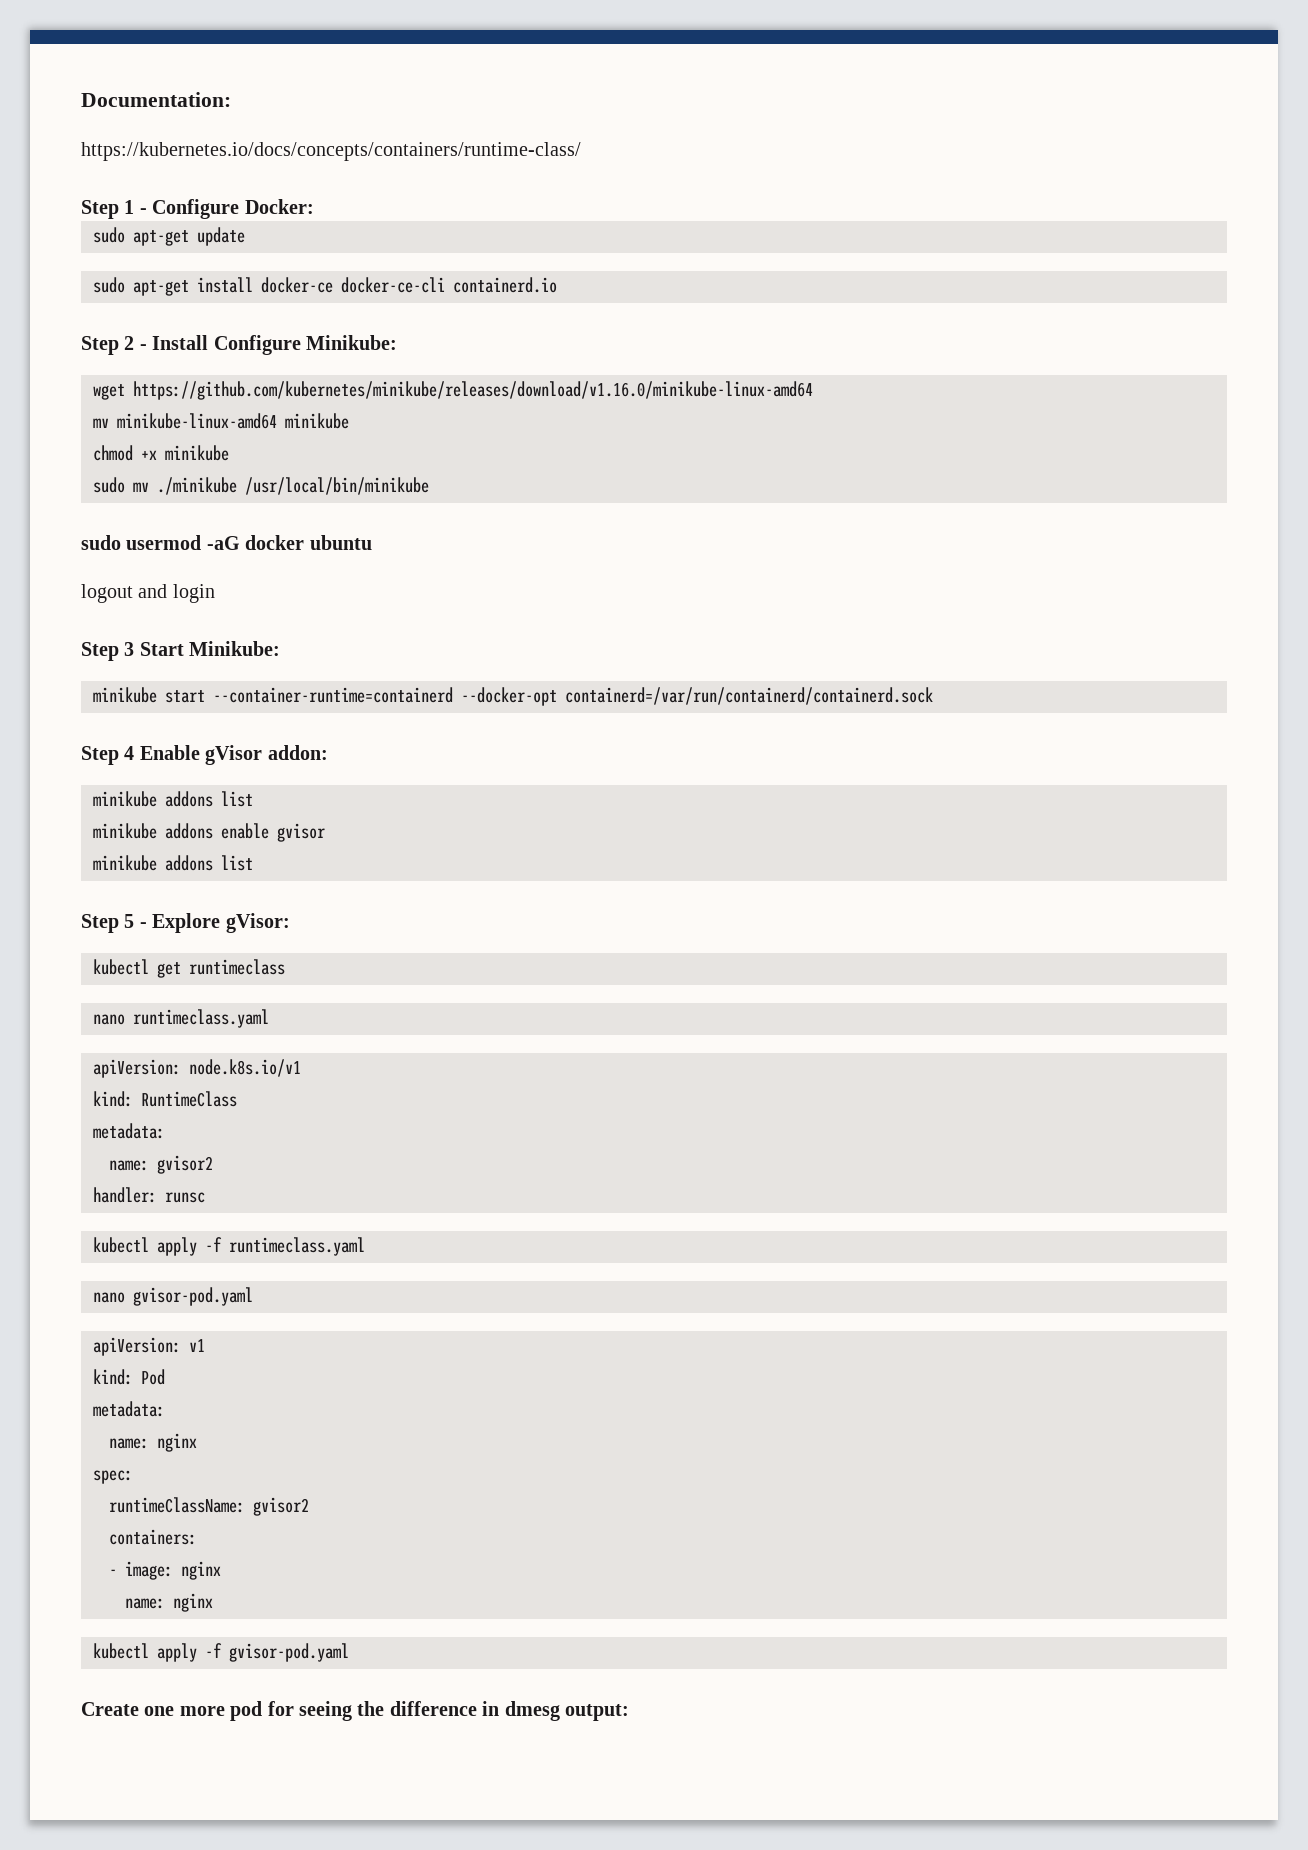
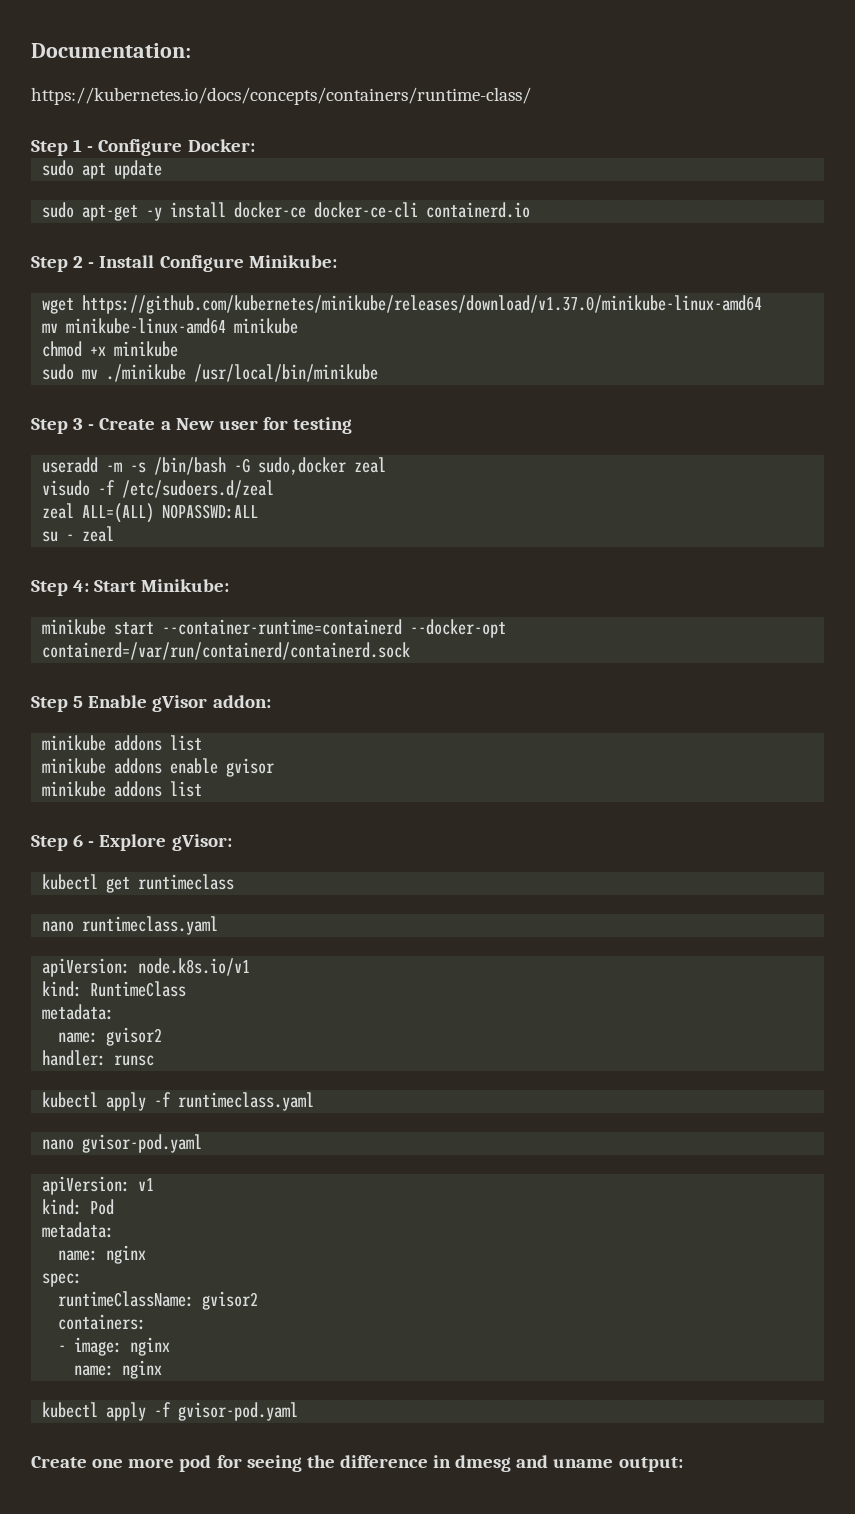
[133,230,189,246] apt-get -> [82,163,107,179] apt
(189, 288) none -> [146,207,163,221] -y
[133,381,813,400] https://github.com/kubernetes/minikube/releases/download/v1.16.0/minikube-linux-amd64 -> [82,295,763,314] https://github.com/kubernetes/minikube/releases/download/v1.37.0/minikube-linux-amd64
[81,535,372,550] [81,584,215,603] [81,642,135,661] sudo usermod -aG docker ubuntu // logout and login // Step 3 -> [31,417,353,434] [42,457,387,475] [42,480,275,498] [42,503,259,523] [42,526,115,542] [31,580,90,596] Step 3 - Create a New user for testing // useradd -m -s /bin/bash -G sudo,docker zeal // visudo -f /etc/sudoers.d/zeal // zeal ALL=(ALL) NOPASSWD:ALL // su - zeal // Step 4:
[124,746,135,760] 4 -> [73,696,84,708] 5
[124,914,135,928] 5 -> [73,834,84,847] 6
(560, 1711) none -> [516,1455,614,1468] and uname

